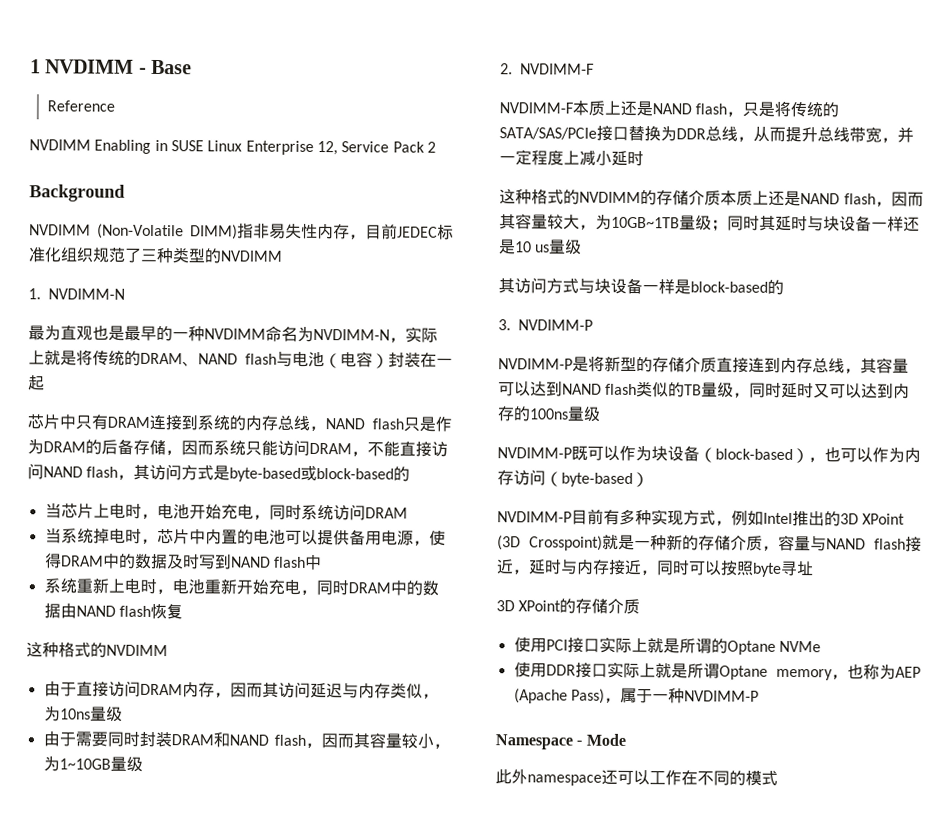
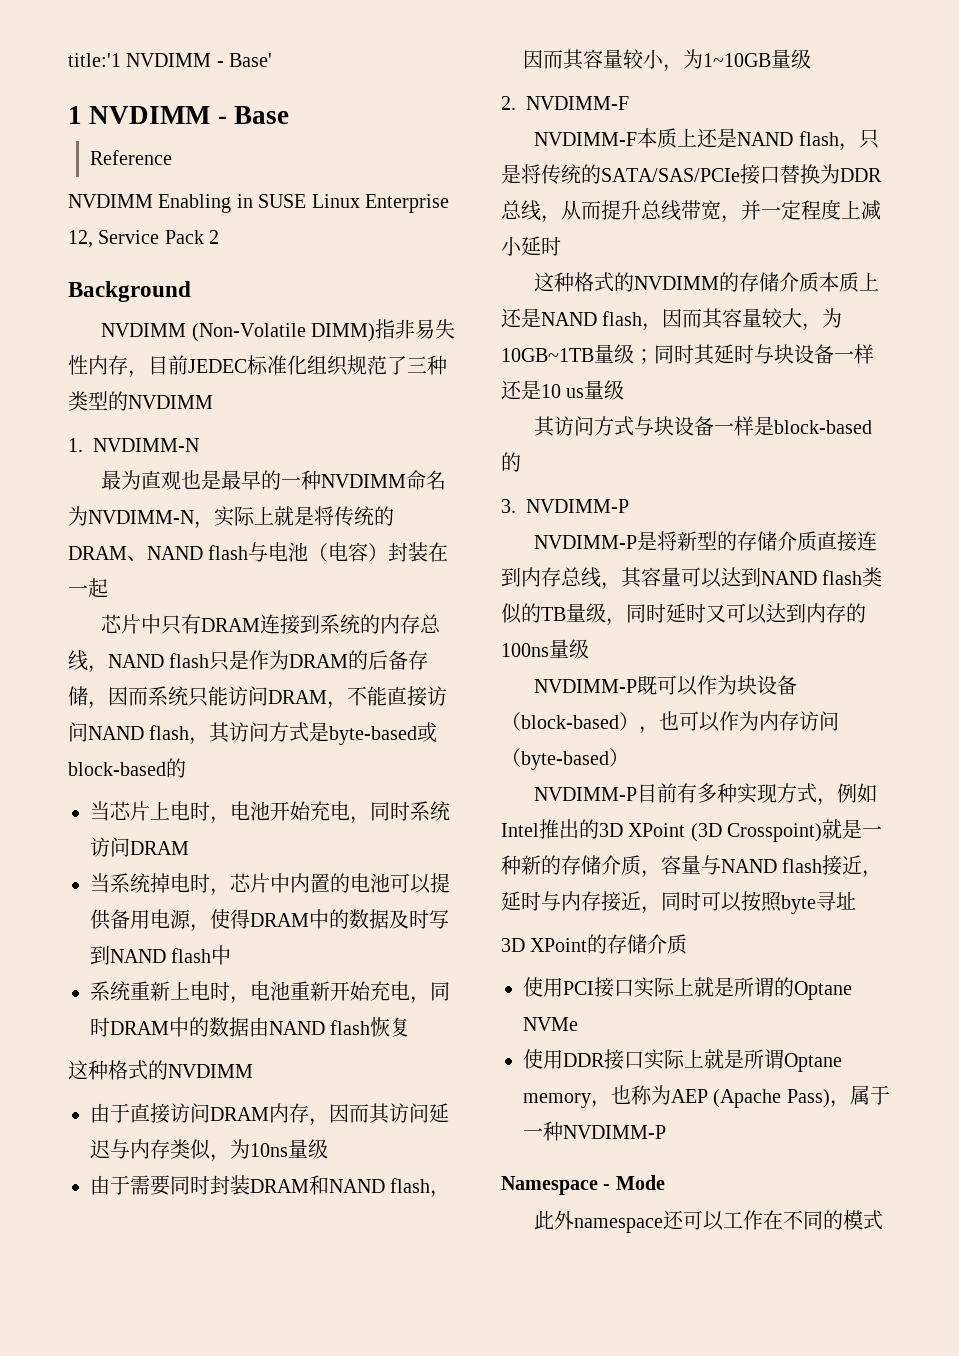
(30, 66) none -> [68,53,273,67] title:'1 NVDIMM - Base' //

